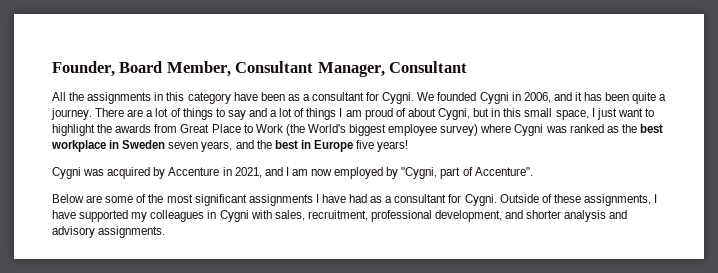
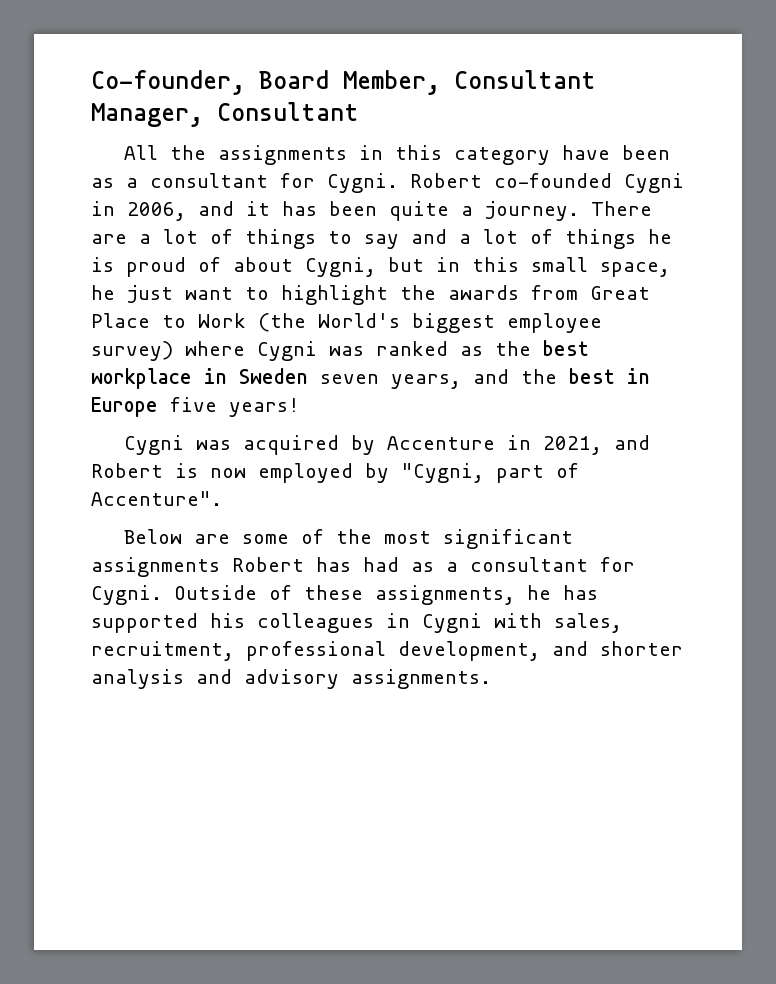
[52,61,115,77] Founder, -> [91,70,245,95] Co-founder,
[417,92,477,101] We founded -> [410,173,612,188] Robert co-founded
[339,108,362,117] I am -> [648,229,672,244] [91,257,114,272] he is
[591,108,595,117] I -> [91,285,115,300] he
[285,167,308,176] I am -> [91,463,198,478] Robert is
[315,194,346,203] I have -> [232,557,351,572] Robert has
[654,194,658,203] [52,210,148,222] I have supported my -> [527,585,598,600] [91,613,245,633] he has supported his

